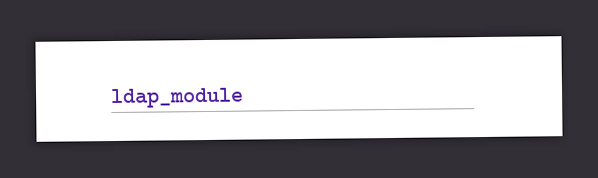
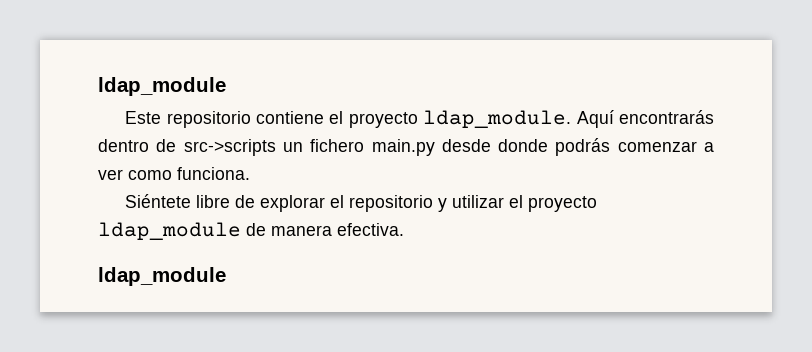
[110,87,244,109] ldap_module -> [98,77,226,96] [125,110,714,128] [98,138,714,156] [98,167,250,180] [125,194,598,212] [98,222,404,240] [98,267,226,286] ldap_module // Este repositorio contiene el proyecto ldap_module. Aquí encontrarás dentro de src->scripts un fichero main.py desde donde podrás comenzar a ver como funciona. // Siéntete libre de explorar el repositorio y utilizar el proyecto ldap_module de manera efectiva. // ldap_module

